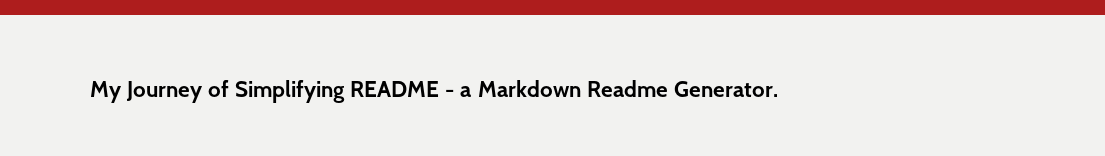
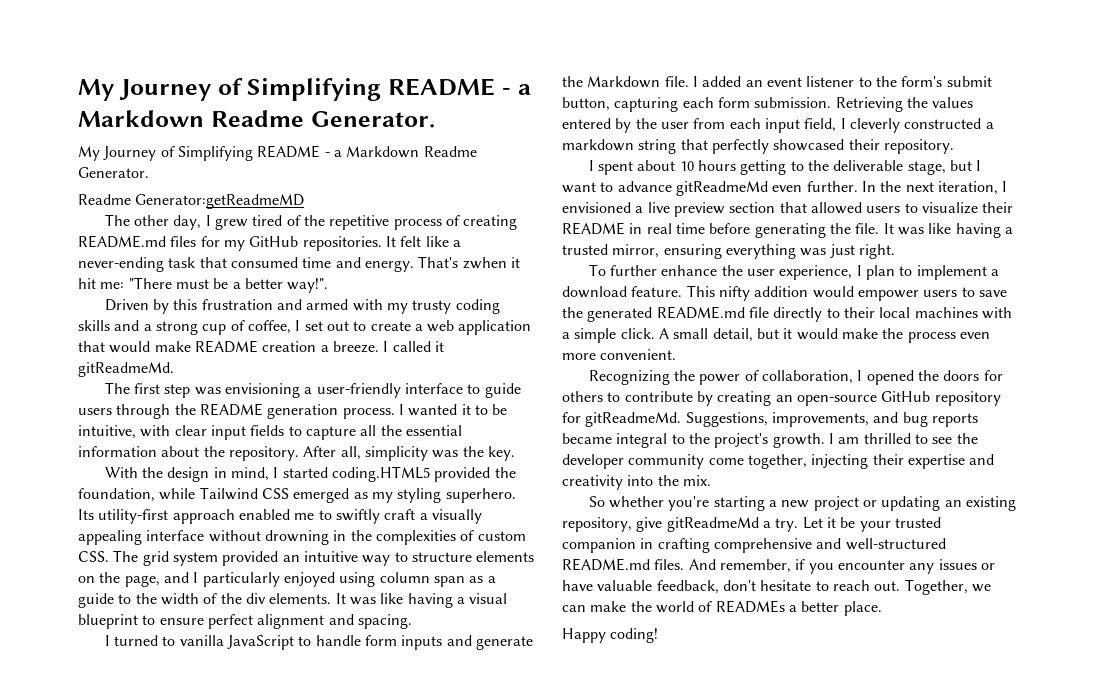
(778, 89) none -> [78,145,477,161] [78,167,149,178] [78,194,305,209] [104,214,518,230] [78,235,461,251] [78,256,520,272] [78,277,329,293] [104,299,500,314] [78,320,532,335] [78,340,444,353] [78,362,174,377] [104,382,521,398] [78,403,508,419] [78,425,462,440] [78,446,515,461] [104,466,516,482] [78,487,516,503] [78,509,482,524] [78,530,526,545] [78,550,535,566] [78,572,496,587] [78,593,508,608] [78,614,412,629] [104,635,533,650] [562,76,992,88] [562,97,974,112] [562,118,994,133] [562,139,954,154] [588,160,982,175] [562,181,1008,196] [562,202,1014,217] [562,222,1013,238] [562,244,895,259] [588,264,999,280] [562,285,1007,301] [562,306,1012,322] [562,328,990,343] [562,349,677,360] [588,370,1003,385] [562,391,1001,406] [562,412,978,427] [562,433,978,448] [562,454,995,469] [562,475,711,490] [588,496,1016,511] [562,517,941,532] [562,538,946,553] [562,558,995,574] [562,579,991,595] [562,600,882,616] [562,628,659,643] // My Journey of Simplifying README - a Markdown Readme Generator. // Readme Generator:getReadmeMD // The other day, I grew tired of the repetitive process of creating README.md files for my GitHub repositories. It felt like a never-ending task that consumed time and energy. That's zwhen it hit me: "There must be a better way!". // Driven by this frustration and armed with my trusty coding skills and a strong cup of coffee, I set out to create a web application that would make README creation a breeze. I called it gitReadmeMd. // The first step was envisioning a user-friendly interface to guide users through the README generation process. I wanted it to be intuitive, with clear input fields to capture all the essential information about the repository. After all, simplicity was the key. // With the design in mind, I started coding.HTML5 provided the foundation, while Tailwind CSS emerged as my styling superhero. Its utility-first approach enabled me to swiftly craft a visually appealing interface without drowning in the complexities of custom CSS. The grid system provided an intuitive way to structure elements on the page, and I particularly enjoyed using column span as a guide to the width of the div elements. It was like having a visual blueprint to ensure perfect alignment and spacing. // I turned to vanilla JavaScript to handle form inputs and generate the Markdown file. I added an event listener to the form's submit button, capturing each form submission. Retrieving the values entered by the user from each input field, I cleverly constructed a markdown string that perfectly showcased their repository. // I spent about 10 hours getting to the deliverable stage, but I want to advance gitReadmeMd even further. In the next iteration, I envisioned a live preview section that allowed users to visualize their README in real time before generating the file. It was like having a trusted mirror, ensuring everything was just right. // To further enhance the user experience, I plan to implement a download feature. This nifty addition would empower users to save the generated README.md file directly to their local machines with a simple click. A small detail, but it would make the process even more convenient. // Recognizing the power of collaboration, I opened the doors for others to contribute by creating an open-source GitHub repository for gitReadmeMd. Suggestions, improvements, and bug reports became integral to the project's growth. I am thrilled to see the developer community come together, injecting their expertise and creativity into the mix. // So whether you're starting a new project or updating an existing repository, give gitReadmeMd a try. Let it be your trusted companion in crafting comprehensive and well-structured README.md files. And remember, if you encounter any issues or have valuable feedback, don't hesitate to reach out. Together, we can make the world of READMEs a better place. // Happy coding!

